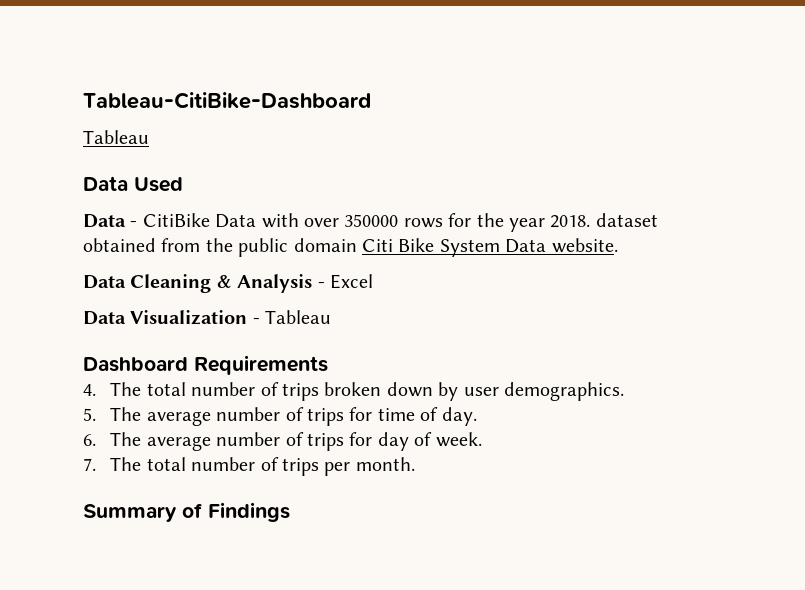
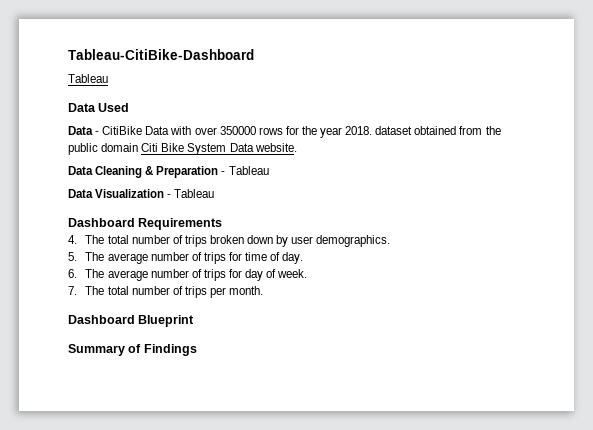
[237,274,373,293] Analysis - Excel -> [156,166,269,178] Preparation - Tableau
(415, 464) none -> [68,315,195,327] // Dashboard Blueprint

